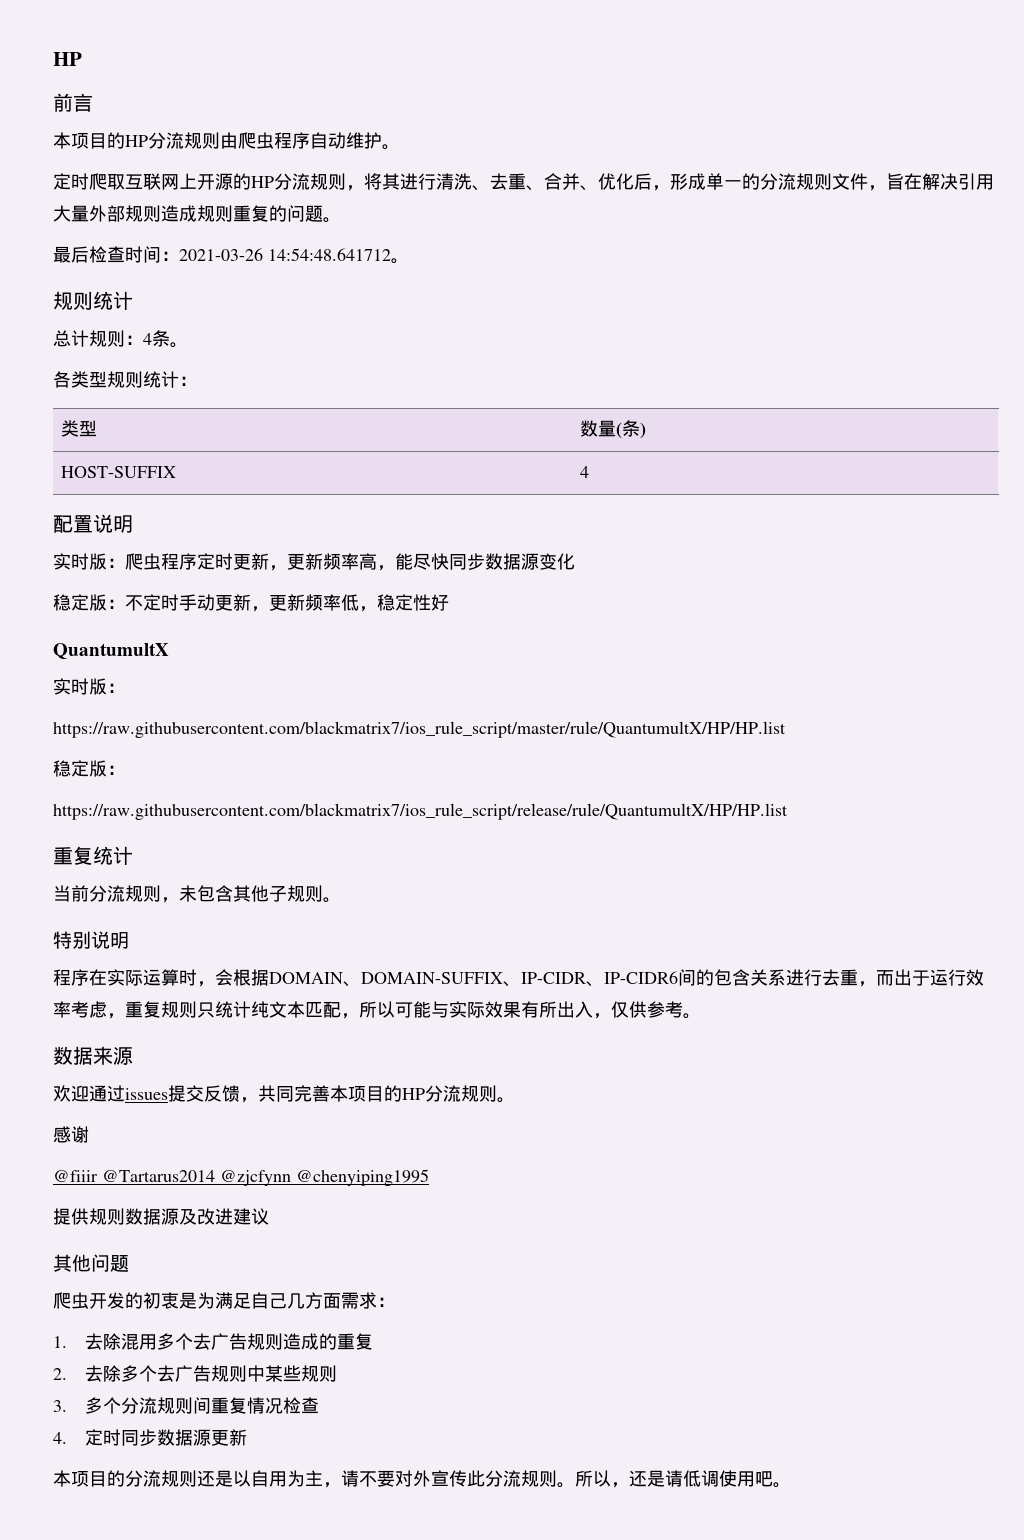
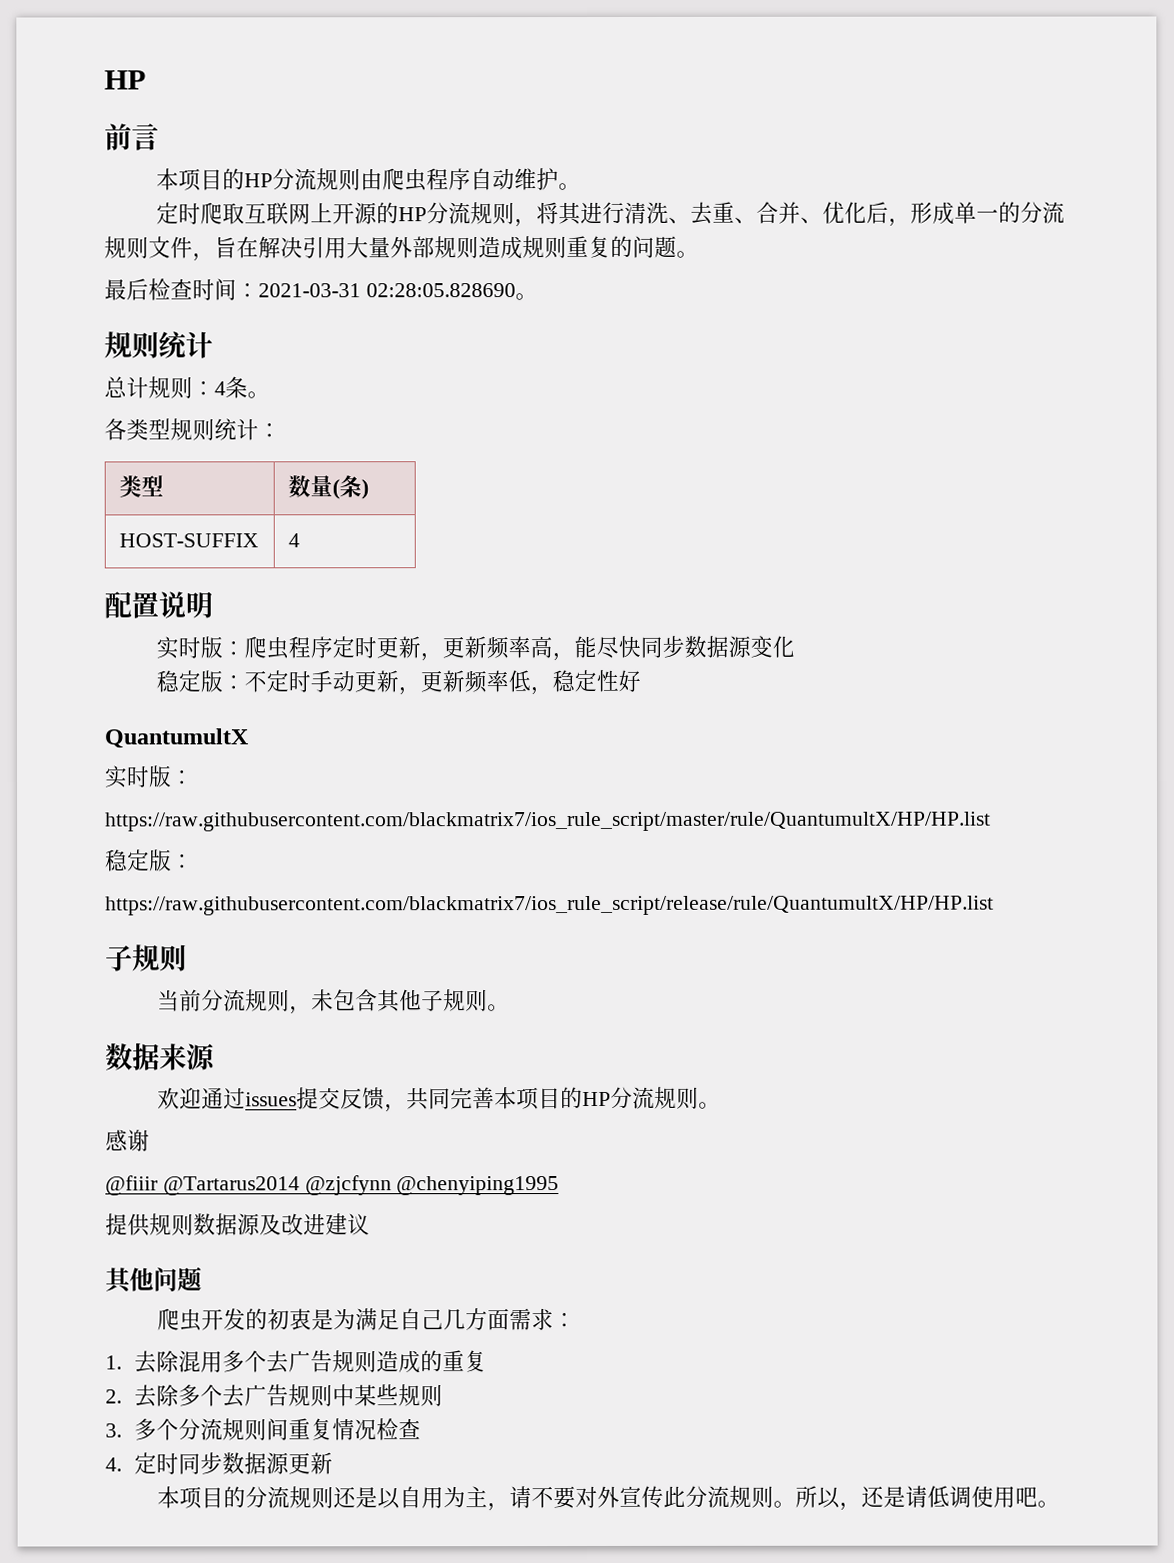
[179,248,391,261] 2021-03-26 14:54:48.641712 -> [258,283,516,298] 2021-03-31 02:28:05.828690
[53,846,133,865] 重复统计 -> [105,944,187,973] 子规则
[53,931,129,949] [53,969,984,987] [53,1001,701,1019] // 特别说明 // 程序在实际运算时，会根据DOMAIN、DOMAIN-SUFFIX、IP-CIDR、IP-CIDR6间的包含关系进行去重，而出于运行效率考虑，重复规则只统计纯文本匹配，所以可能与实际效果有所出入，仅供参考。 -> (511, 1008) none

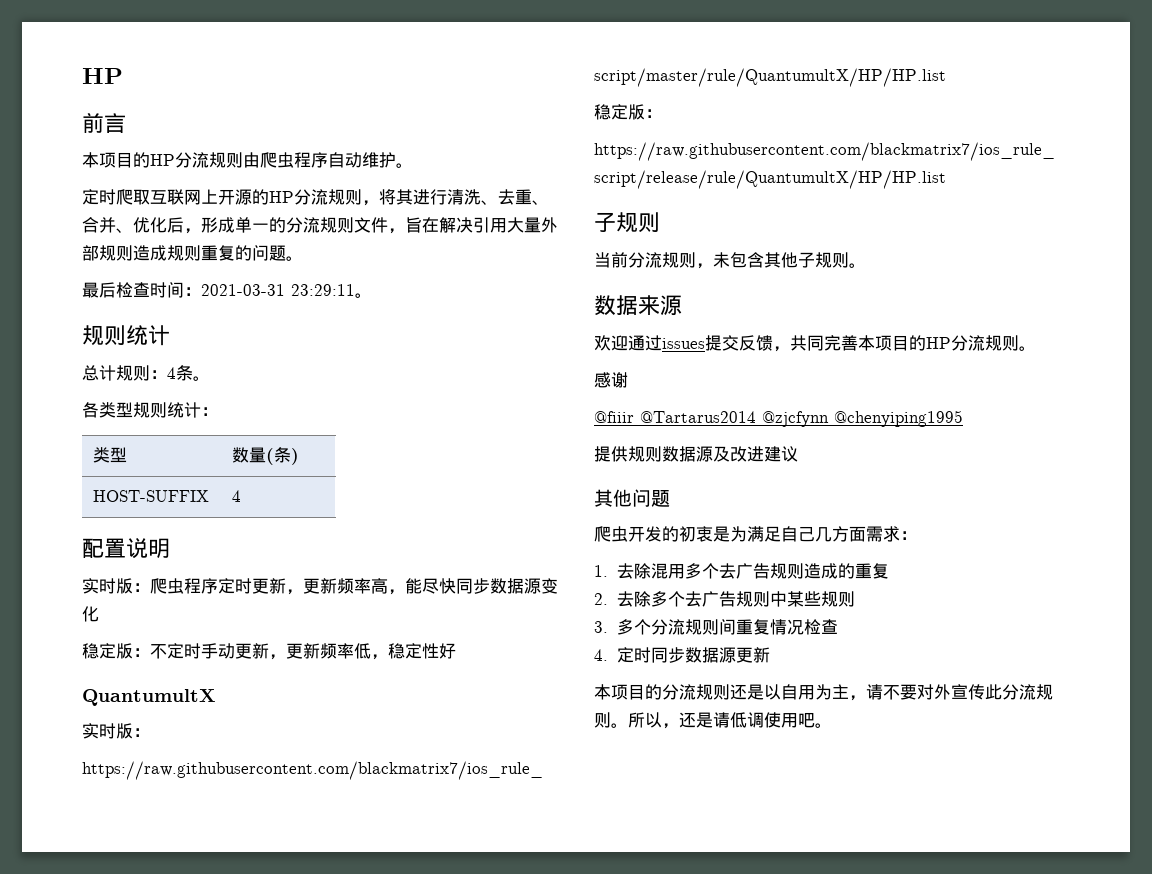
[365,283,516,298] 02:28:05.828690 -> [291,284,355,296] 23:29:11

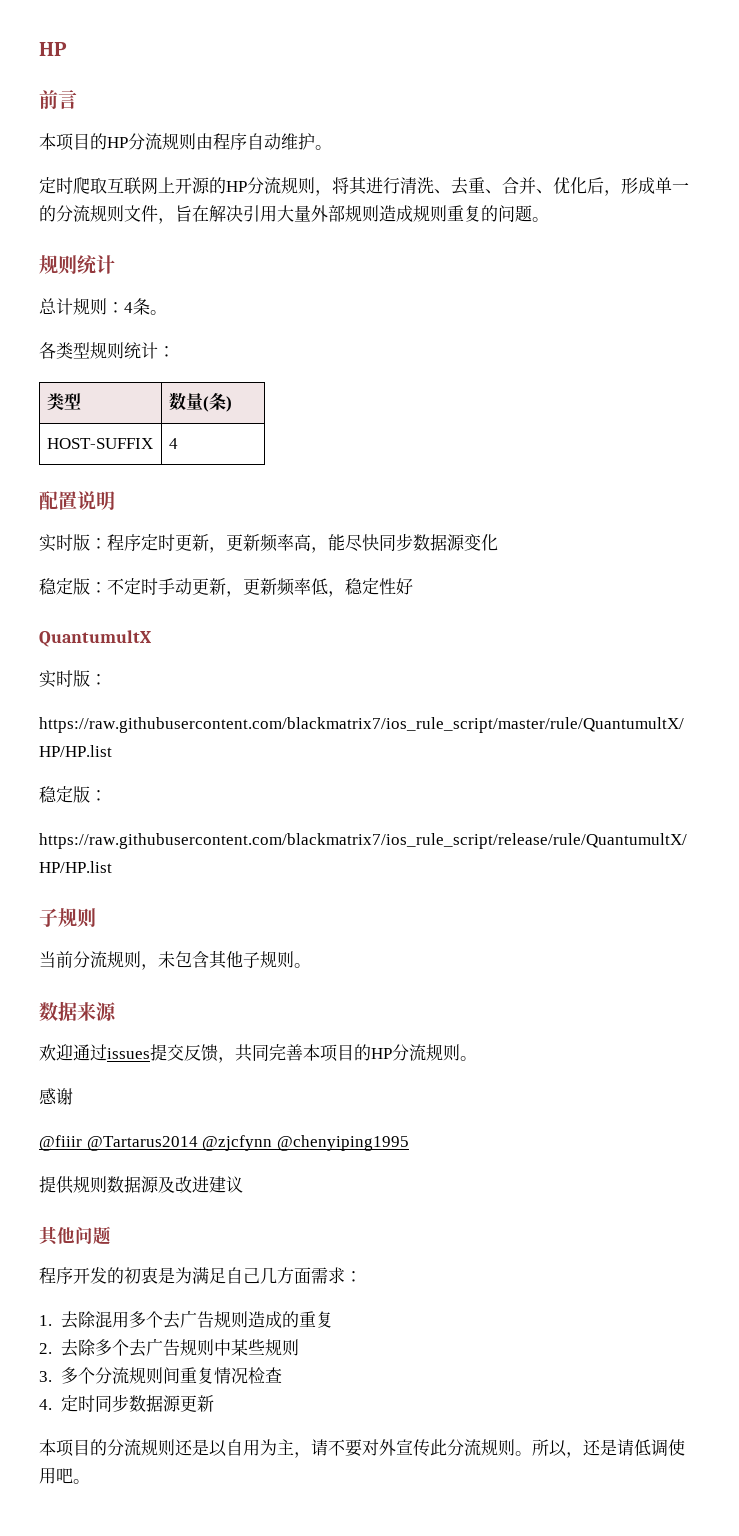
[260,152,294,168] 爬虫 -> (213, 141) none
[82,282,372,298] // 最后检查时间：2021-03-31 23:29:11。 -> (549, 219) none
[150,578,184,594] 爬虫 -> (107, 543) none
[594,526,628,542] 爬虫 -> [39,1267,73,1284] 程序

